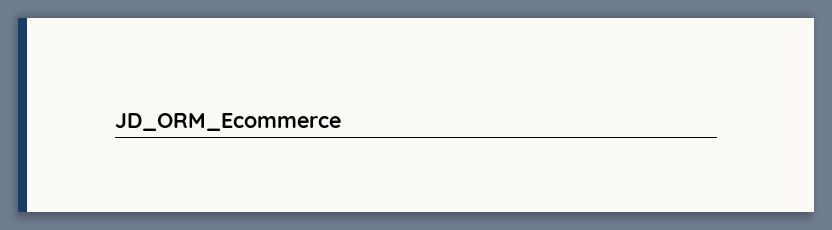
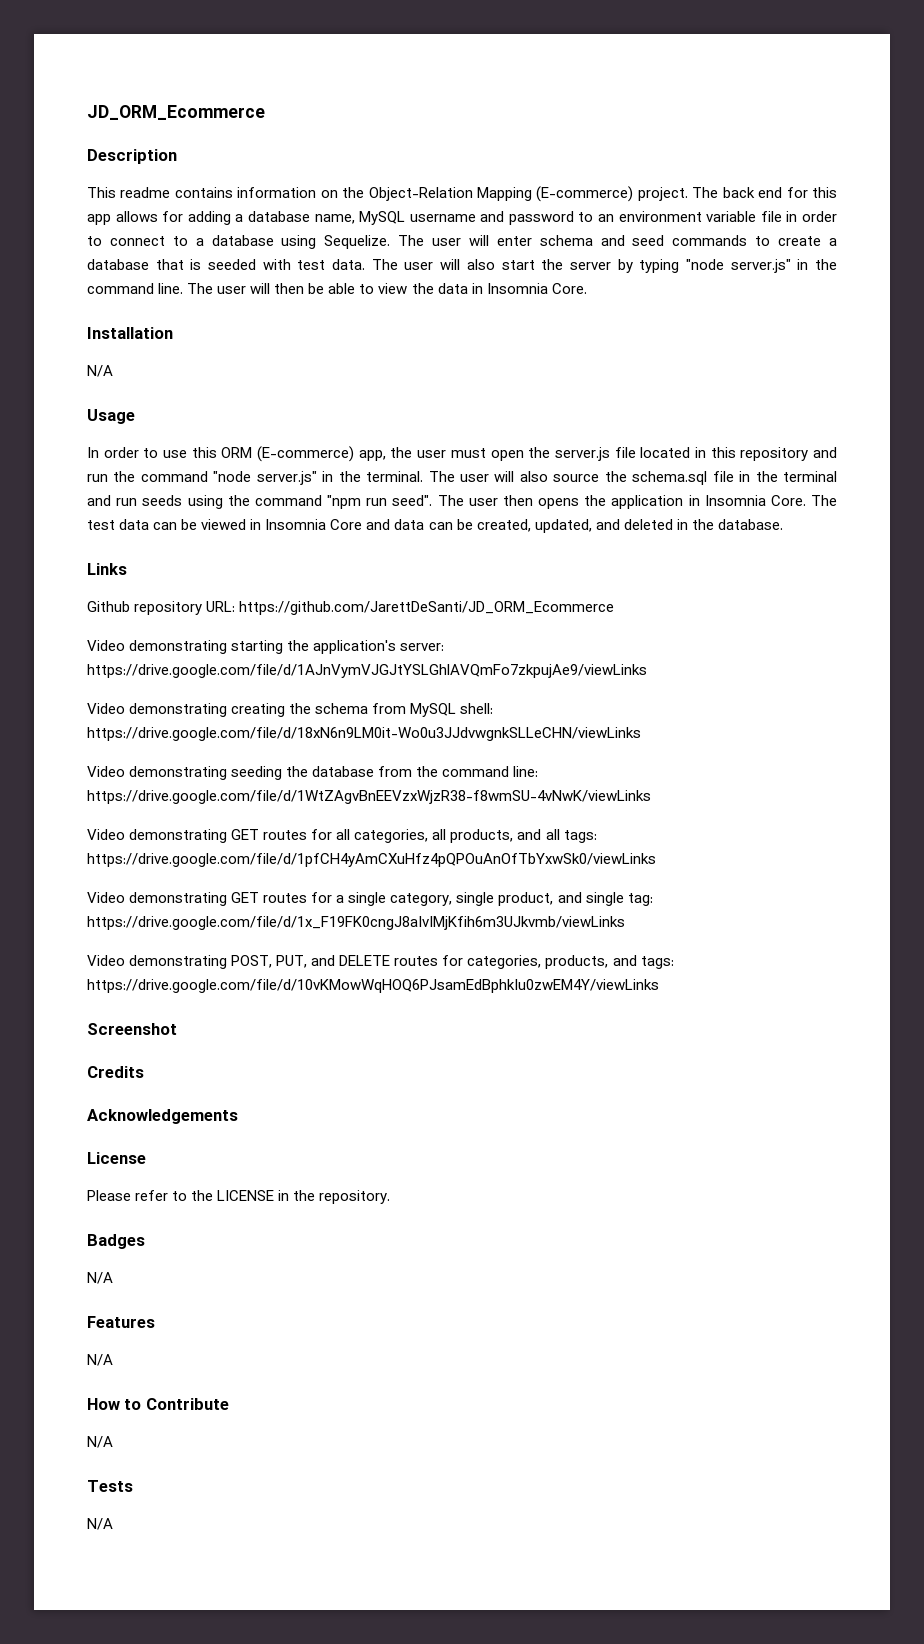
(341, 122) none -> [87,149,177,164] [87,186,838,202] [87,211,838,225] [87,235,837,249] [87,259,838,273] [87,283,587,294] [87,327,173,339] [87,365,113,377] [87,409,135,424] [87,446,838,462] [87,471,838,485] [87,495,837,509] [87,519,783,533] [87,563,127,575] [87,601,615,615] [87,640,445,654] [87,664,647,678] [87,703,494,717] [87,727,641,741] [87,766,539,780] [87,790,651,804] [87,829,597,843] [87,853,656,867] [87,892,653,906] [87,916,625,930] [87,955,674,969] [87,979,659,993] [87,1023,177,1035] [87,1066,144,1078] [87,1109,238,1124] [87,1152,146,1164] [87,1190,391,1204] [87,1234,145,1249] [87,1272,113,1284] [87,1316,155,1328] [87,1354,113,1366] [87,1398,229,1410] [87,1436,113,1448] [87,1480,133,1492] [87,1518,113,1530] // Description // This readme contains information on the Object-Relation Mapping (E-commerce) project. The back end for this app allows for adding a database name, MySQL username and password to an environment variable file in order to connect to a database using Sequelize. The user will enter schema and seed commands to create a database that is seeded with test data. The user will also start the server by typing "node server.js" in the command line. The user will then be able to view the data in Insomnia Core. // Installation // N/A // Usage // In order to use this ORM (E-commerce) app, the user must open the server.js file located in this repository and run the command "node server.js" in the terminal. The user will also source the schema.sql file in the terminal and run seeds using the command "npm run seed". The user then opens the application in Insomnia Core. The test data can be viewed in Insomnia Core and data can be created, updated, and deleted in the database. // Links // Github repository URL: https://github.com/JarettDeSanti/JD_ORM_Ecommerce // Video demonstrating starting the application's server: https://drive.google.com/file/d/1AJnVymVJGJtYSLGhlAVQmFo7zkpujAe9/viewLinks // Video demonstrating creating the schema from MySQL shell: https://drive.google.com/file/d/18xN6n9LM0it-Wo0u3JJdvwgnkSLLeCHN/viewLinks // Video demonstrating seeding the database from the command line: https://drive.google.com/file/d/1WtZAgvBnEEVzxWjzR38-f8wmSU-4vNwK/viewLinks // Video demonstrating GET routes for all categories, all products, and all tags: https://drive.google.com/file/d/1pfCH4yAmCXuHfz4pQPOuAnOfTbYxwSk0/viewLinks // Video demonstrating GET routes for a single category, single product, and single tag: https://drive.google.com/file/d/1x_F19FK0cngJ8aIvIMjKfih6m3UJkvmb/viewLinks // Video demonstrating POST, PUT, and DELETE routes for categories, products, and tags: https://drive.google.com/file/d/10vKMowWqHOQ6PJsamEdBphkIu0zwEM4Y/viewLinks // Screenshot // Credits // Acknowledgements // License // Please refer to the LICENSE in the repository. // Badges // N/A // Features // N/A // How to Contribute // N/A // Tests // N/A

